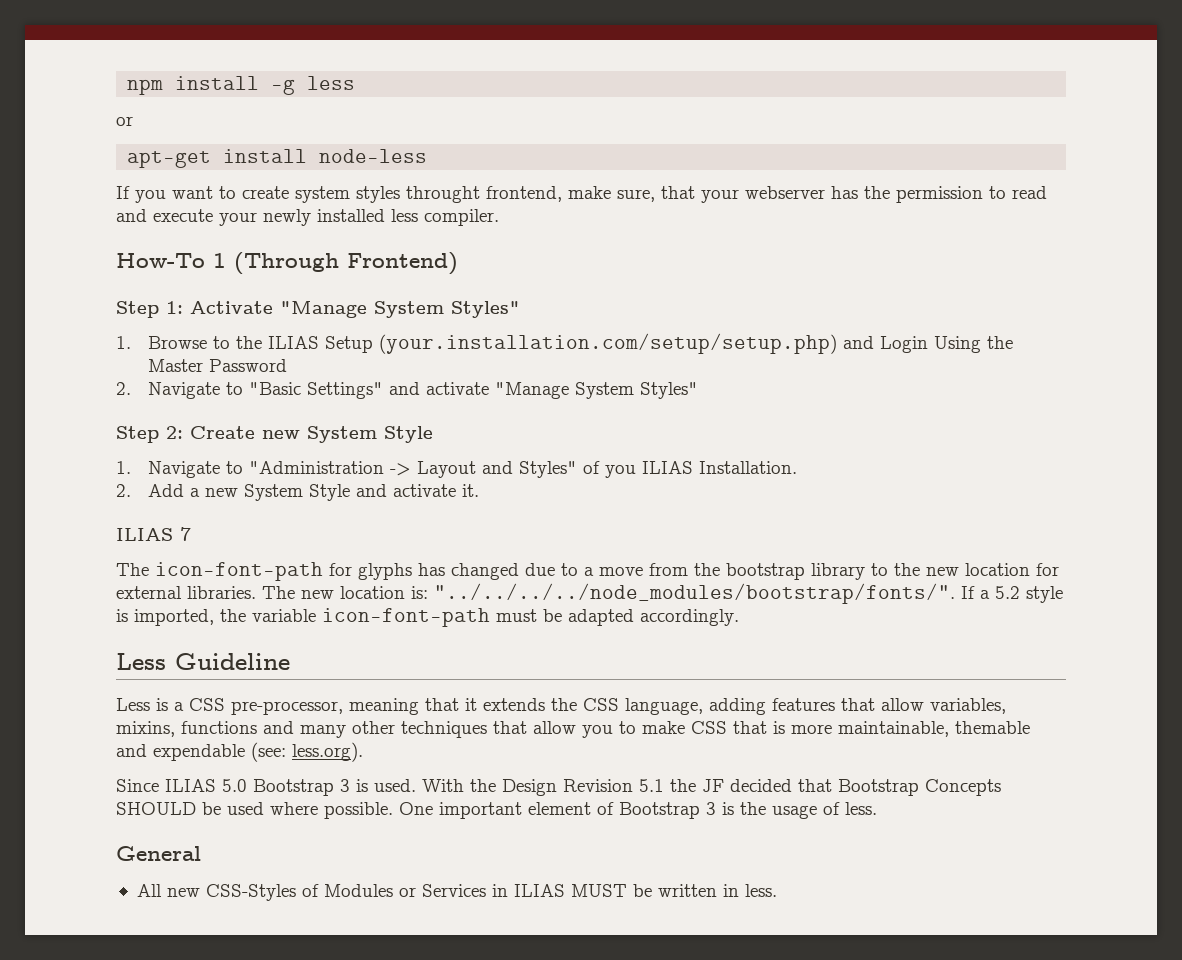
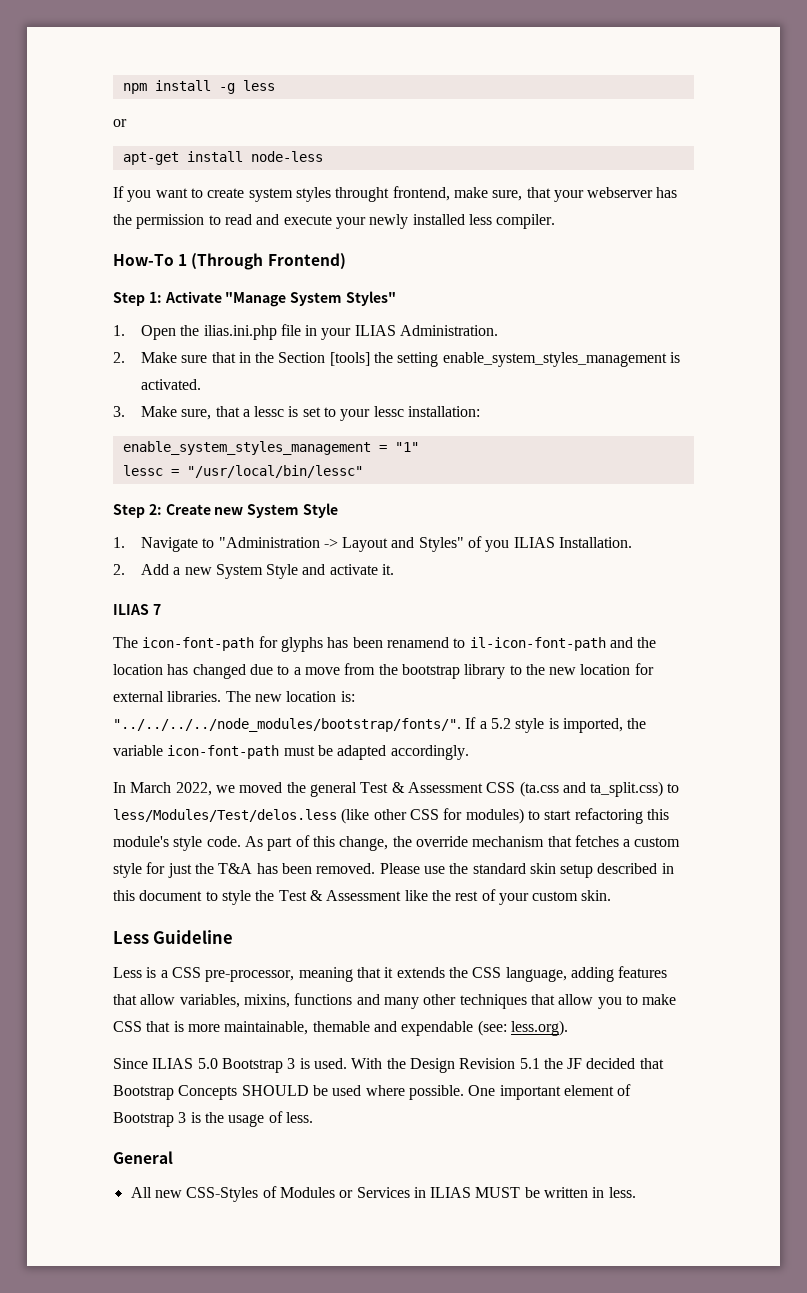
[148,333,1014,354] [148,359,288,372] [116,382,699,399] Browse to the ILIAS Setup (your.installation.com/setup/setup.php) and Login Using the Master Password // 2. Navigate to "Basic Settings" and activate "Manage System Styles" -> [140,324,499,340] [113,352,681,367] [140,379,201,390] [113,406,481,421] [122,441,419,455] [122,465,363,478] Open the ilias.ini.php file in your ILIAS Administration. // 2. Make sure that in the Section [tools] the setting enable_system_styles_management is activated. // 3. Make sure, that a lessc is set to your lessc installation: // enable_system_styles_management = "1" // lessc = "/usr/local/bin/lessc"
(445, 569) none -> [352,637,657,651] [113,664,189,675] been renamend to il-icon-font-path and the location has
(739, 617) none -> [113,781,680,797] [113,808,669,824] [113,835,681,851] [113,862,674,878] [113,889,612,905] // In March 2022, we moved the general Test & Assessment CSS (ta.css and ta_split.css) to less/Modules/Test/delos.less (like other CSS for modules) to start refactoring this module's style code. As part of this change, the override mechanism that fetches a custom style for just the T&A has been removed. Please use the standard skin setup described in this document to style the Test & Assessment like the rest of your custom skin.

